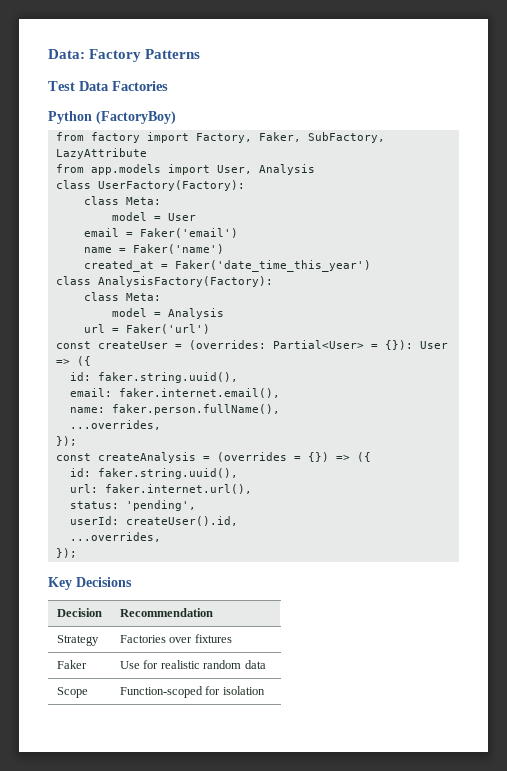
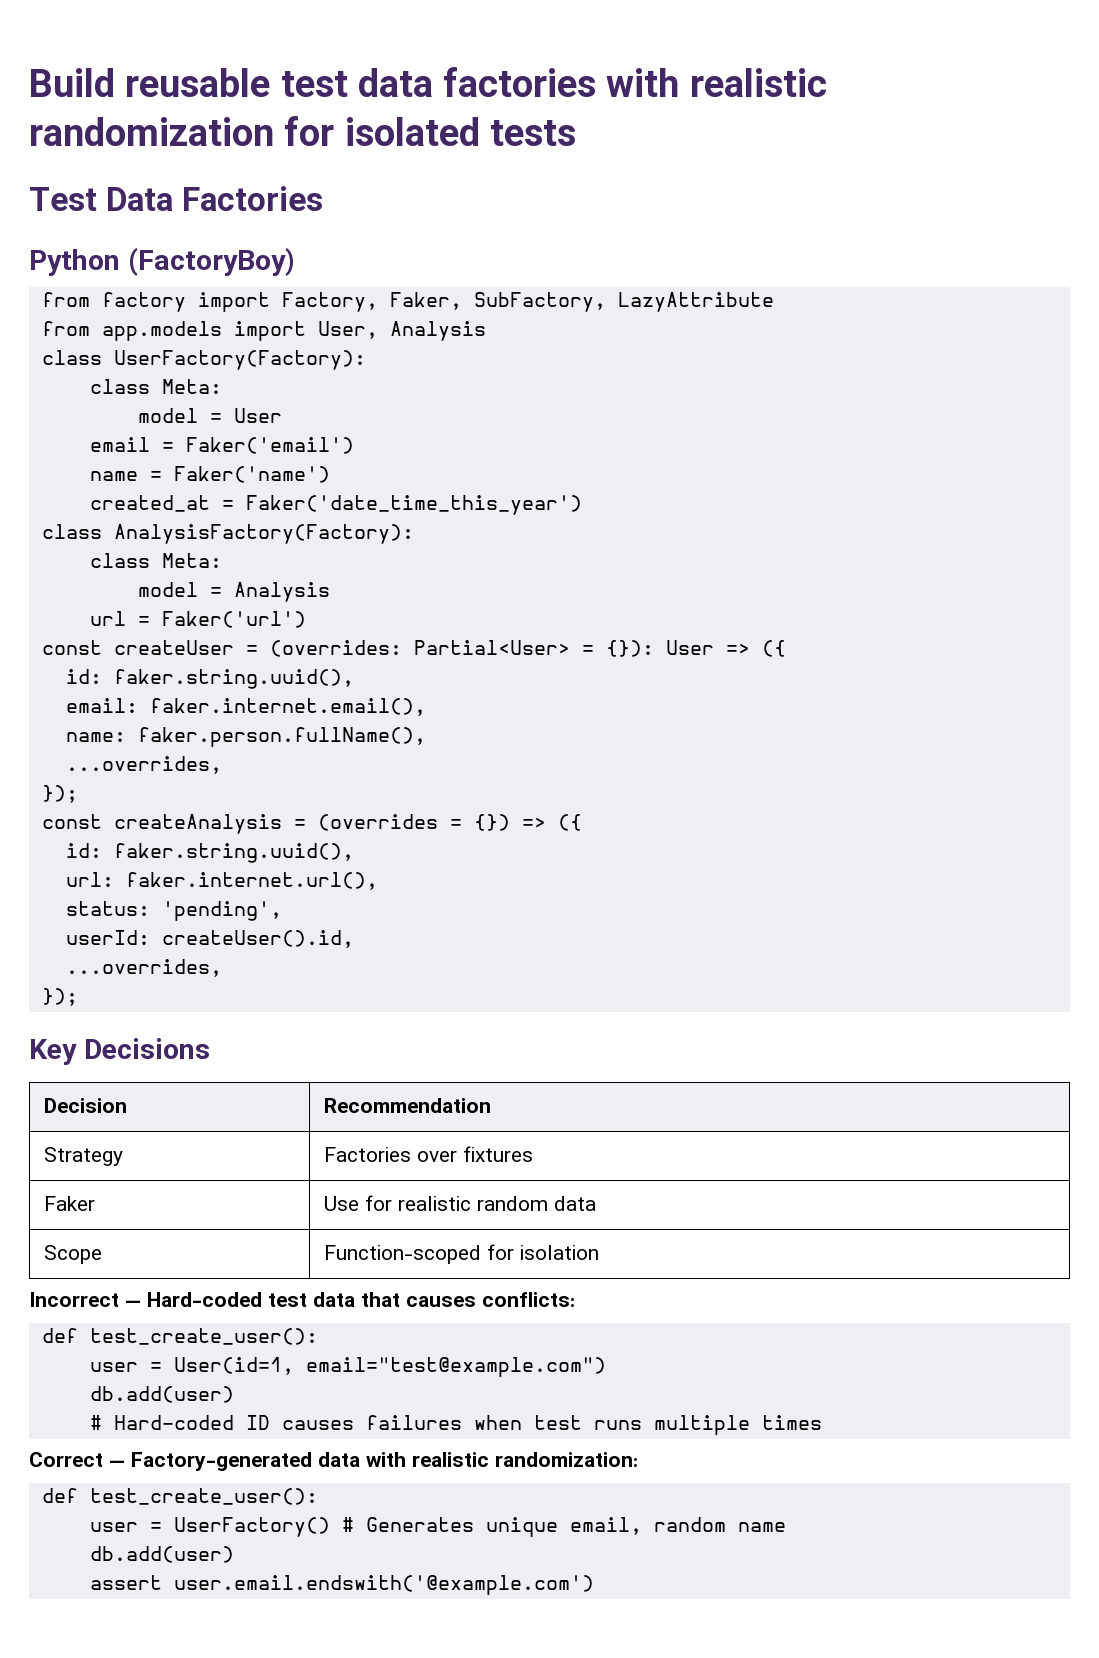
[48,49,201,62] Data: Factory Patterns -> [29,67,827,97] [29,116,576,146] Build reusable test data factories with realistic randomization for isolated tests
(265, 690) none -> [29,1292,575,1307] [41,1328,318,1345] [89,1357,606,1377] [89,1386,234,1403] [89,1415,822,1435] [29,1452,638,1471] [41,1488,318,1505] [89,1517,786,1537] [89,1546,234,1563] [89,1575,594,1595] // Incorrect — Hard-coded test data that causes conflicts: // def test_create_user(): // user = User(id=1, email="test@example.com") // db.add(user) // # Hard-coded ID causes failures when test runs multiple times // Correct — Factory-generated data with realistic randomization: // def test_create_user(): // user = UserFactory() # Generates unique email, random name // db.add(user) // assert user.email.endswith('@example.com')

